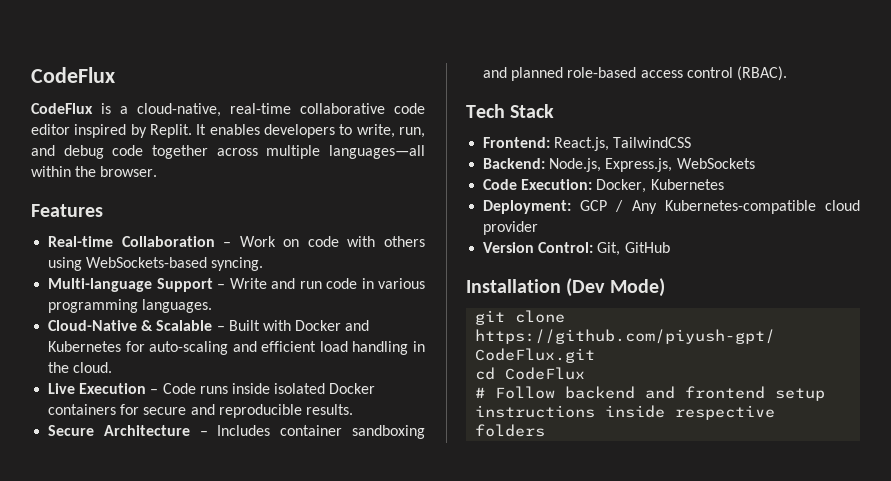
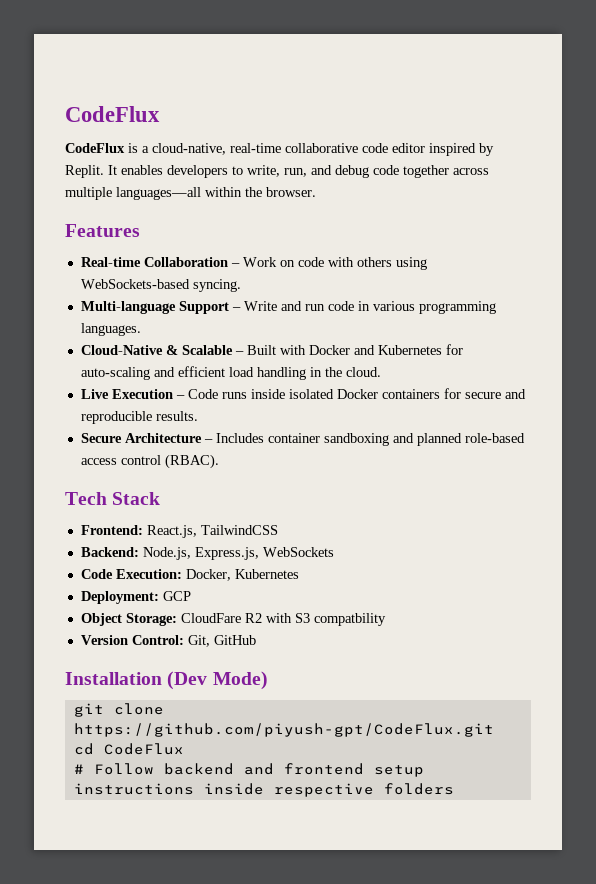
[615,200,860,214] [483,221,539,235] / Any Kubernetes-compatible cloud provider -> [80,613,386,626] // Object Storage: CloudFare R2 with S3 compatbility

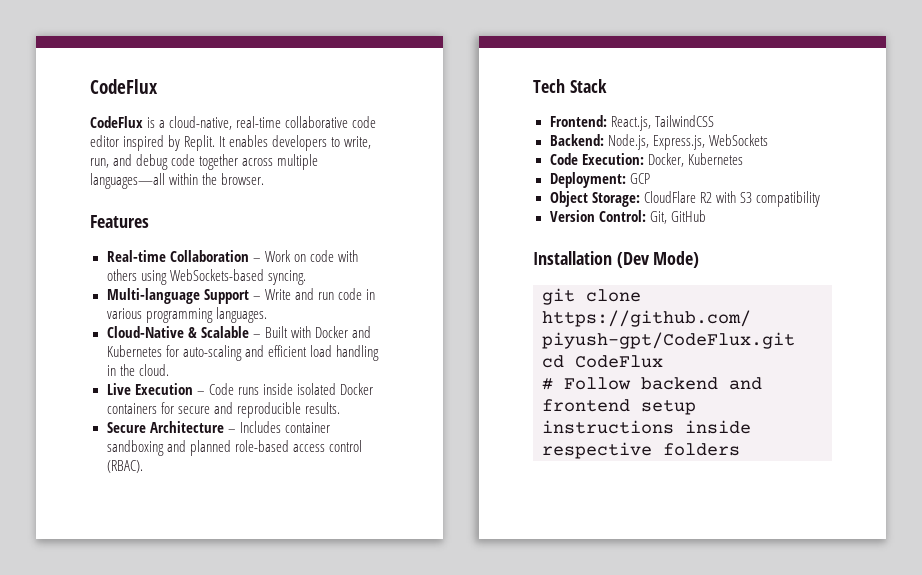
[180,613,241,623] CloudFare -> [643,191,696,203] CloudFlare
[313,613,386,626] compatbility -> [755,191,820,207] compatibility

